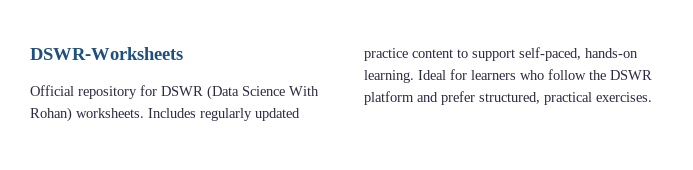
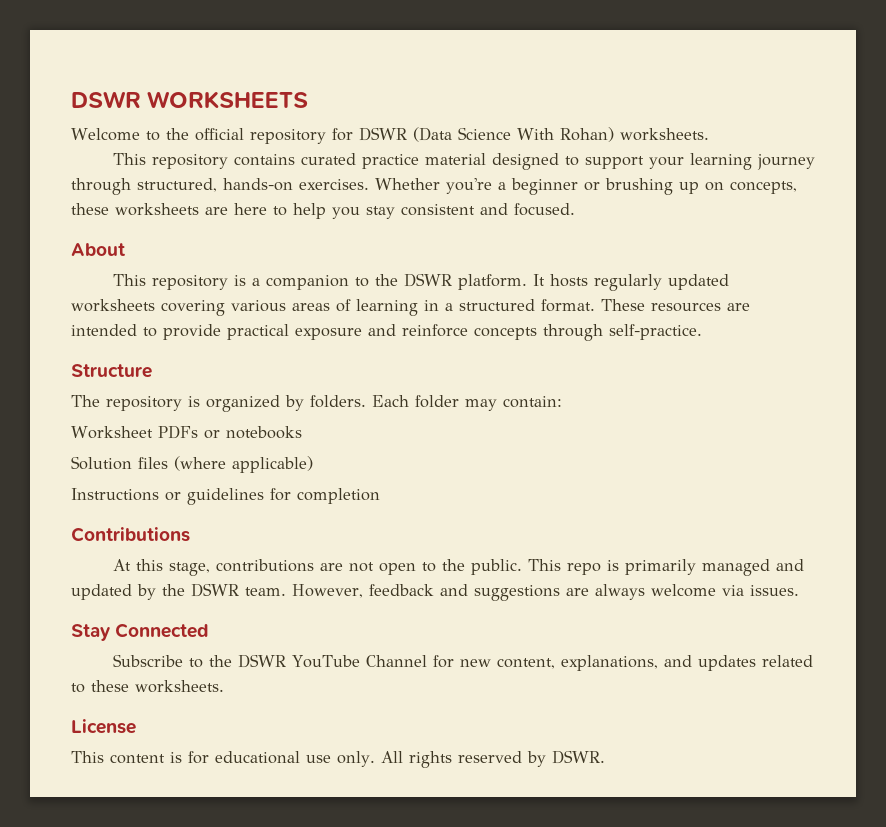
[30,47,183,60] [30,85,74,96] DSWR-Worksheets // Official -> [71,91,309,109] [71,128,244,141] DSWR WORKSHEETS // Welcome to the official
[148,108,300,121] [364,47,638,61] [364,69,652,83] [364,91,652,105] Includes regularly updated practice content to support self-paced, hands-on learning. Ideal for learners who follow the DSWR platform and prefer structured, practical exercises. -> [112,153,815,170] [71,178,797,195] [71,203,575,219] [71,243,125,256] [112,273,729,291] [71,299,750,316] [71,324,702,341] [71,364,152,378] [71,395,562,412] [71,425,302,439] [71,456,313,473] [71,488,380,505] [71,527,190,542] [112,559,804,576] [71,583,799,601] [71,623,210,641] [112,654,813,671] [71,680,224,693] [71,719,136,734] [71,750,605,768] // This repository contains curated practice material designed to support your learning journey through structured, hands-on exercises. Whether you're a beginner or brushing up on concepts, these worksheets are here to help you stay consistent and focused. // About // This repository is a companion to the DSWR platform. It hosts regularly updated worksheets covering various areas of learning in a structured format. These resources are intended to provide practical exposure and reinforce concepts through self-practice. // Structure // The repository is organized by folders. Each folder may contain: // Worksheet PDFs or notebooks // Solution files (where applicable) // Instructions or guidelines for completion // Contributions // At this stage, contributions are not open to the public. This repo is primarily managed and updated by the DSWR team. However, feedback and suggestions are always welcome via issues. // Stay Connected // Subscribe to the DSWR YouTube Channel for new content, explanations, and updates related to these worksheets. // License // This content is for educational use only. All rights reserved by DSWR.

